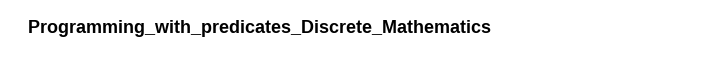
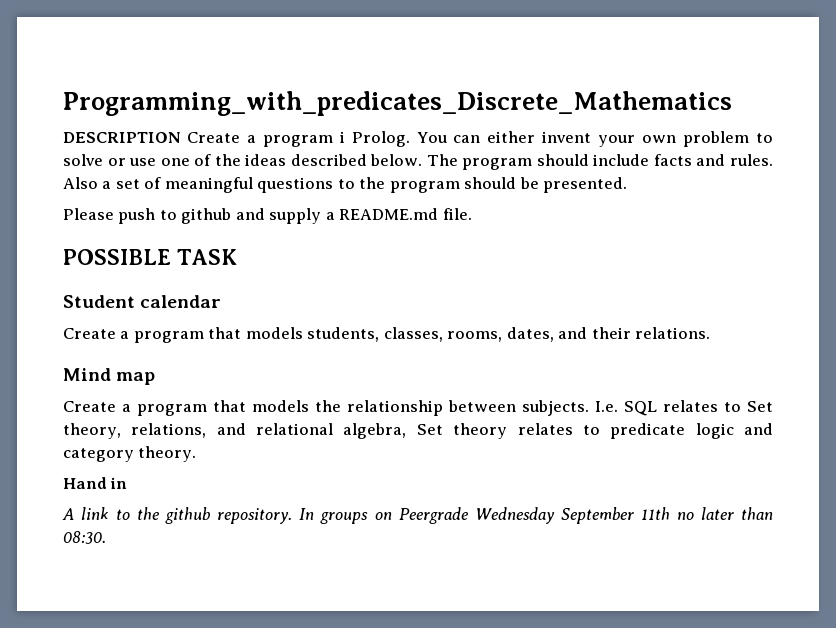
(491, 28) none -> [63,131,773,147] [63,154,773,170] [63,177,628,193] [63,208,472,224] [63,249,237,265] [63,295,222,308] [63,327,711,343] [63,368,156,385] [63,400,773,416] [63,423,774,439] [63,446,197,462] [63,477,128,489] [62,507,774,524] [63,531,106,544] // DESCRIPTION Create a program i Prolog. You can either invent your own problem to solve or use one of the ideas described below. The program should include facts and rules. Also a set of meaningful questions to the program should be presented. // Please push to github and supply a README.md file. // POSSIBLE TASK // Student calendar // Create a program that models students, classes, rooms, dates, and their relations. // Mind map // Create a program that models the relationship between subjects. I.e. SQL relates to Set theory, relations, and relational algebra, Set theory relates to predicate logic and category theory. // Hand in // A link to the github repository. In groups on Peergrade Wednesday September 11th no later than 08:30.

